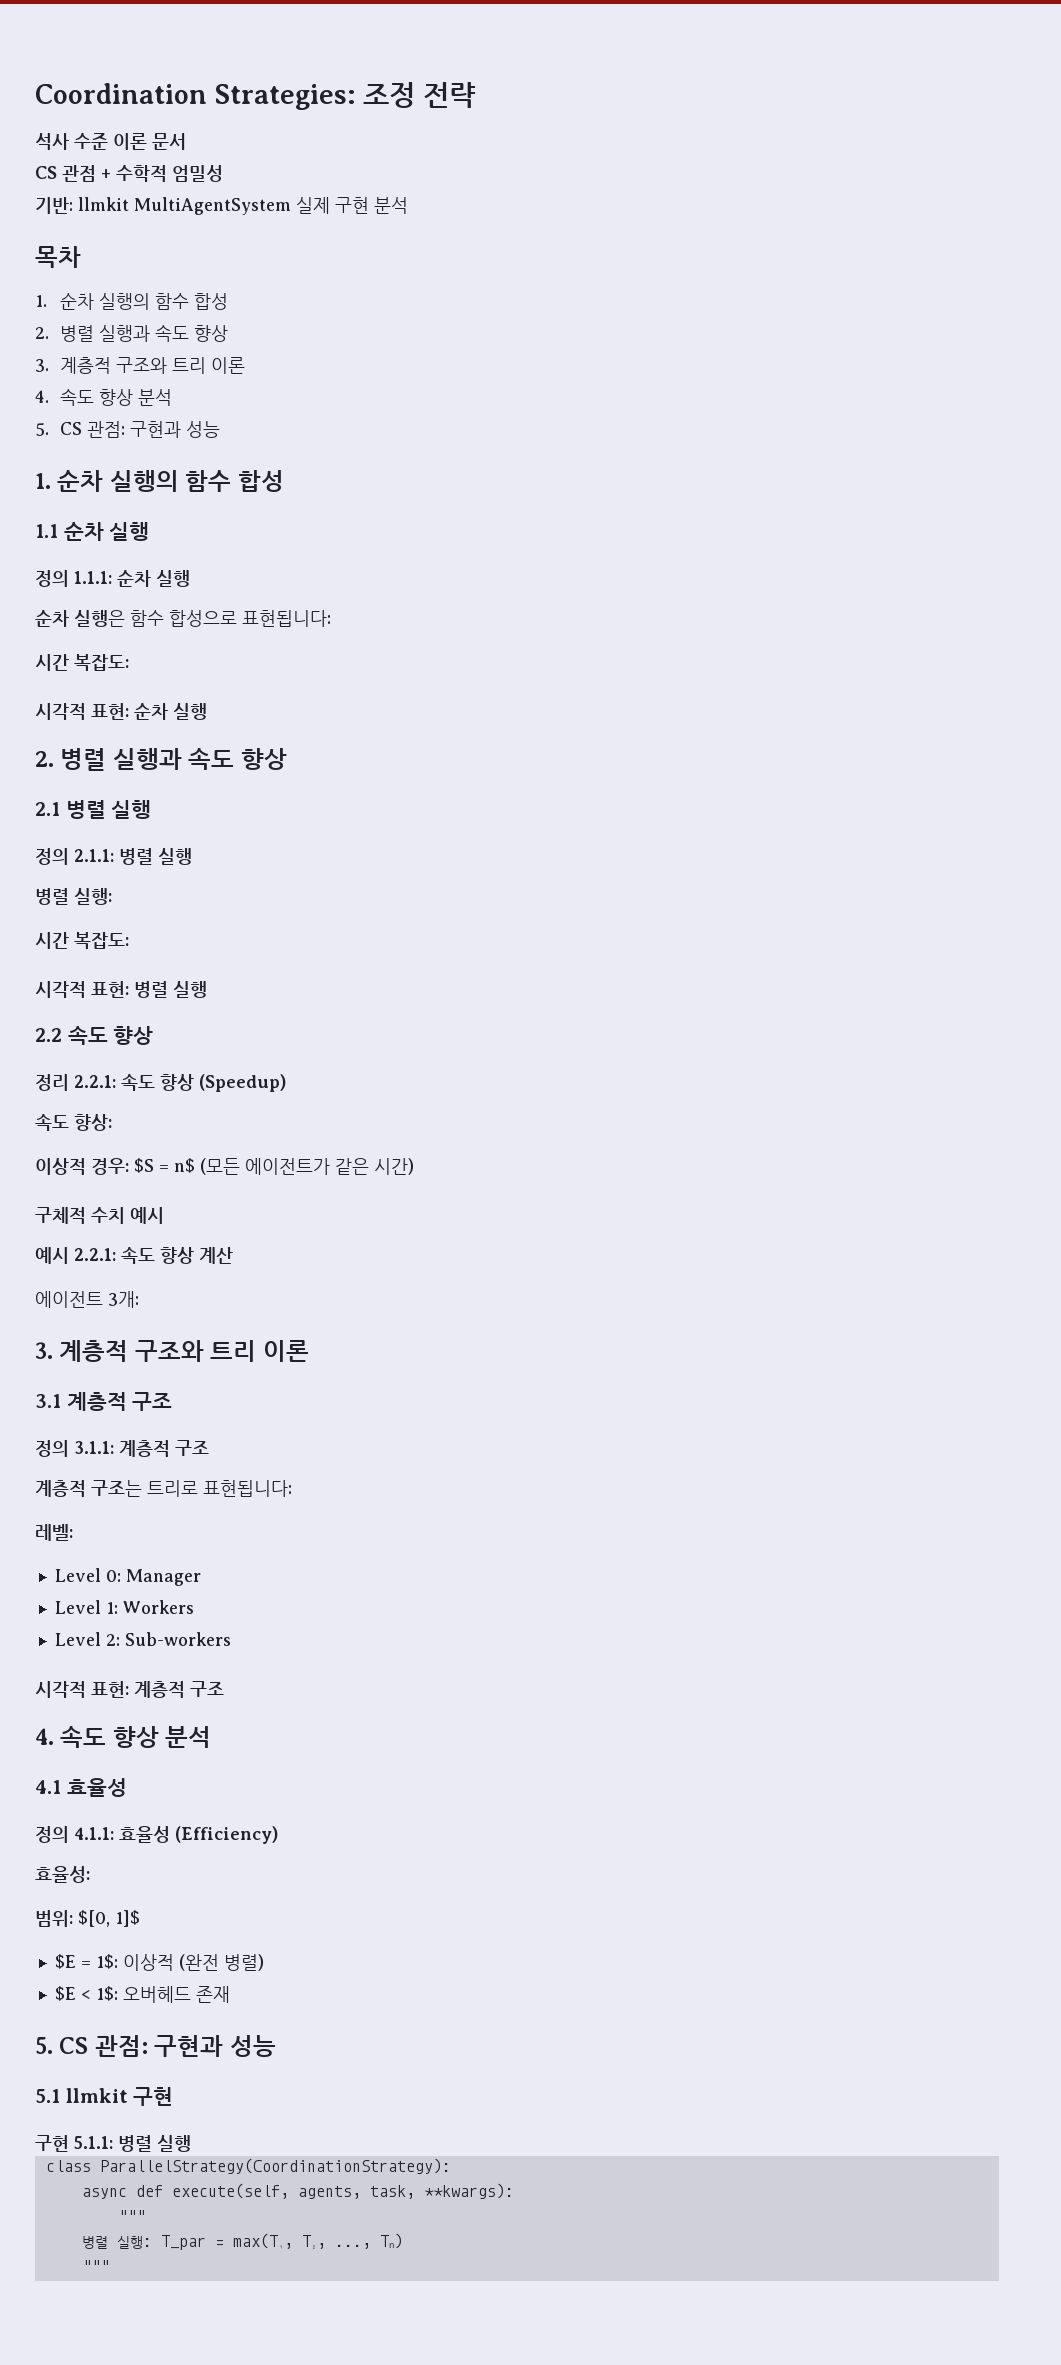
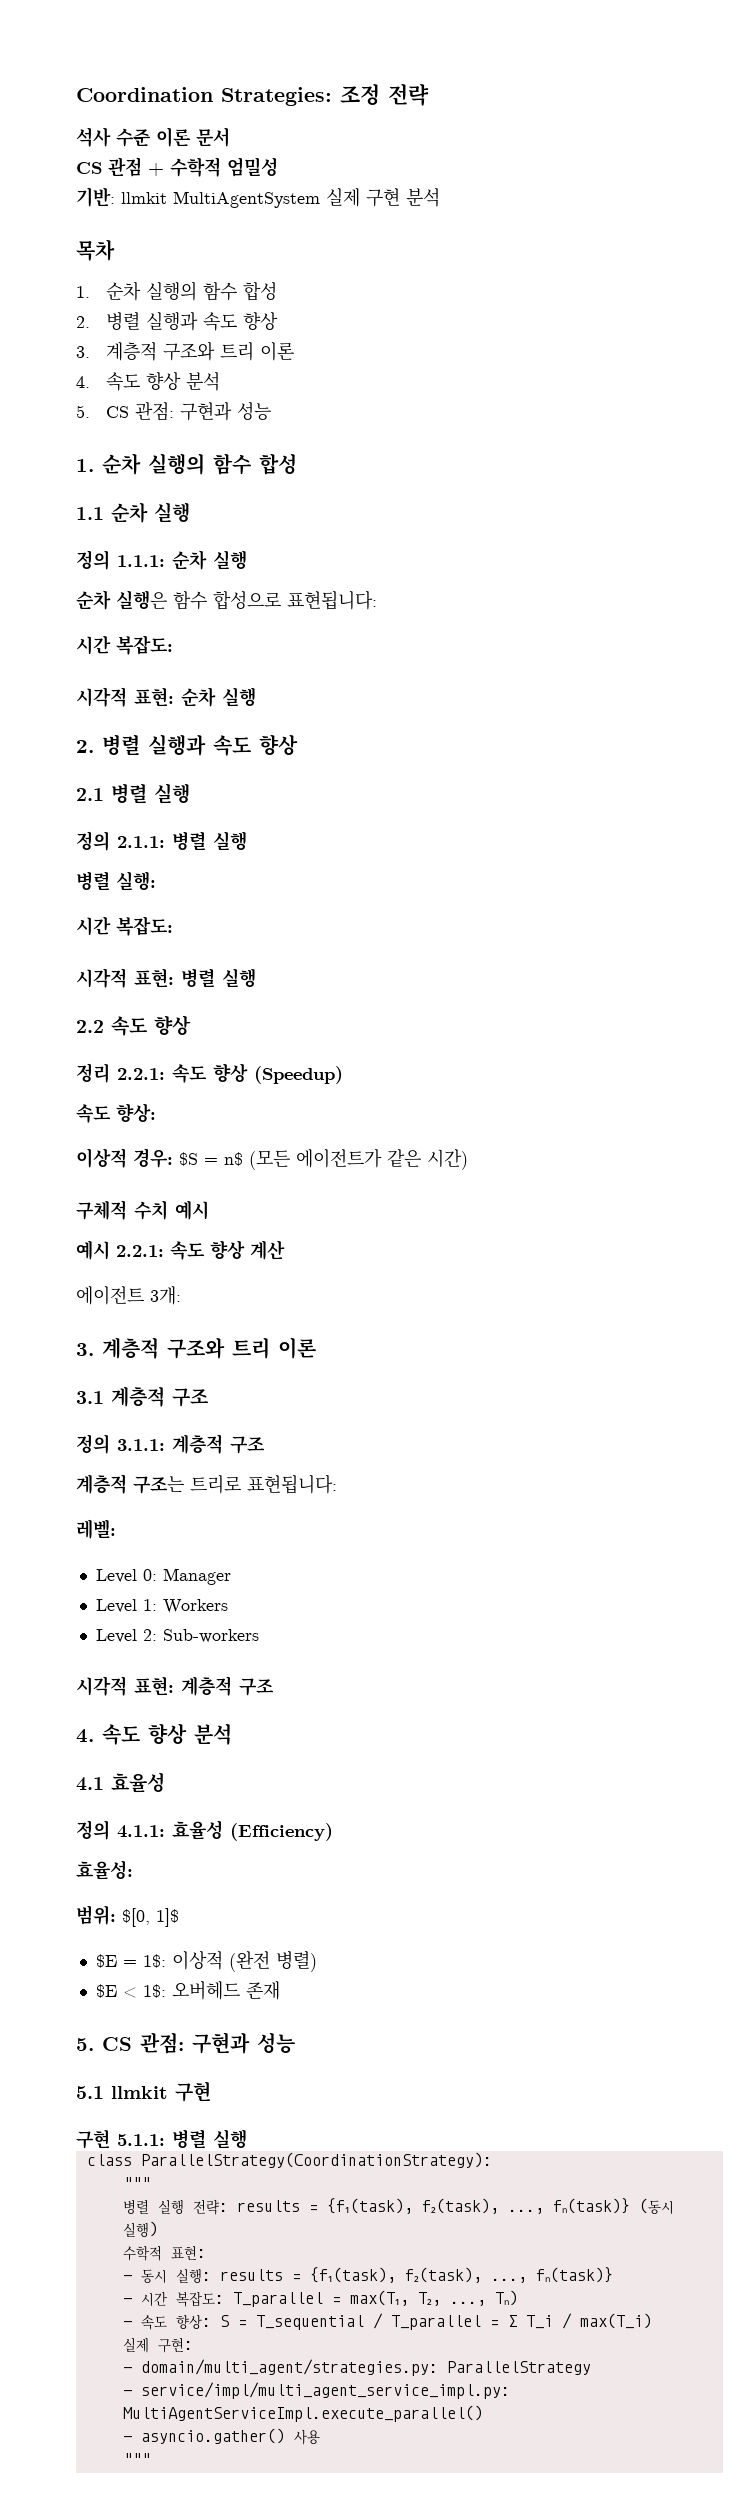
[81,2183,514,2199] [117,2210,145,2222] [81,2235,206,2250] async def execute(self, agents, task, **kwargs): // """ // 병렬 실행: T_par -> [122,2177,150,2189] [122,2198,674,2215] [122,2221,158,2237] [122,2245,206,2261] [122,2267,613,2283] [122,2291,323,2307] """ // 병렬 실행 전략: results = {f₁(task), f₂(task), ..., fₙ(task)} (동시 실행) // 수학적 표현: // - 동시 실행: results = {f₁(task), f₂(task), ..., fₙ(task)} // - 시간 복잡도: T_parallel
(403, 2241) none -> [122,2313,652,2330] [122,2337,193,2353] [122,2359,591,2376] [122,2382,510,2399] [122,2405,483,2422] [122,2428,320,2445] // - 속도 향상: S = T_sequential / T_parallel = Σ T_i / max(T_i) // 실제 구현: // - domain/multi_agent/strategies.py: ParallelStrategy // - service/impl/multi_agent_service_impl.py: MultiAgentServiceImpl.execute_parallel() // - asyncio.gather() 사용

